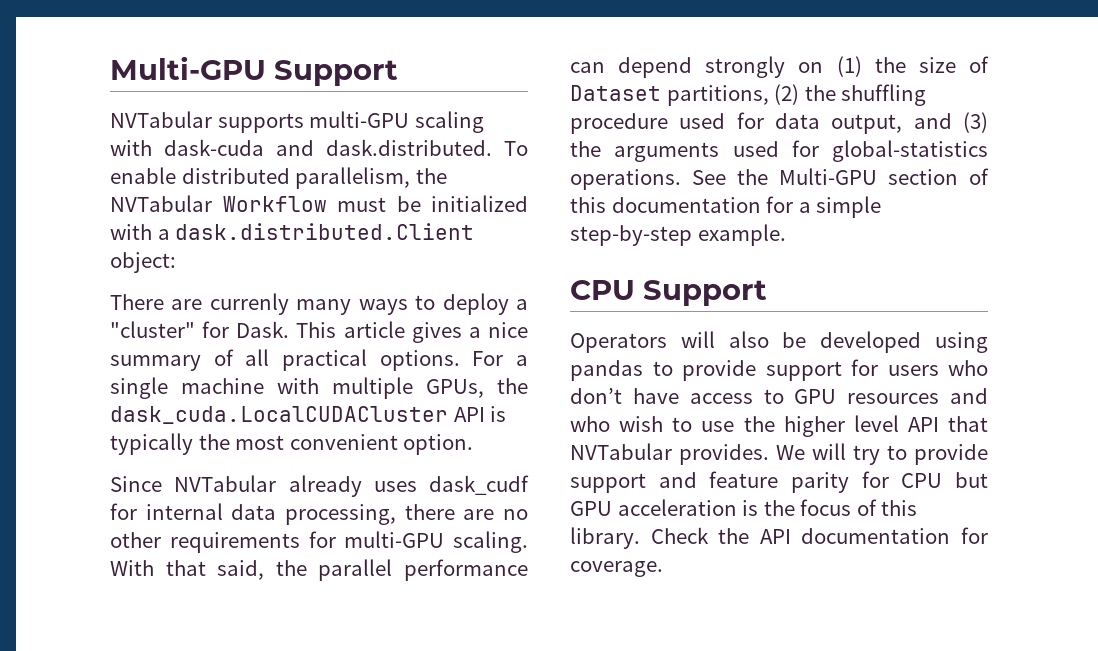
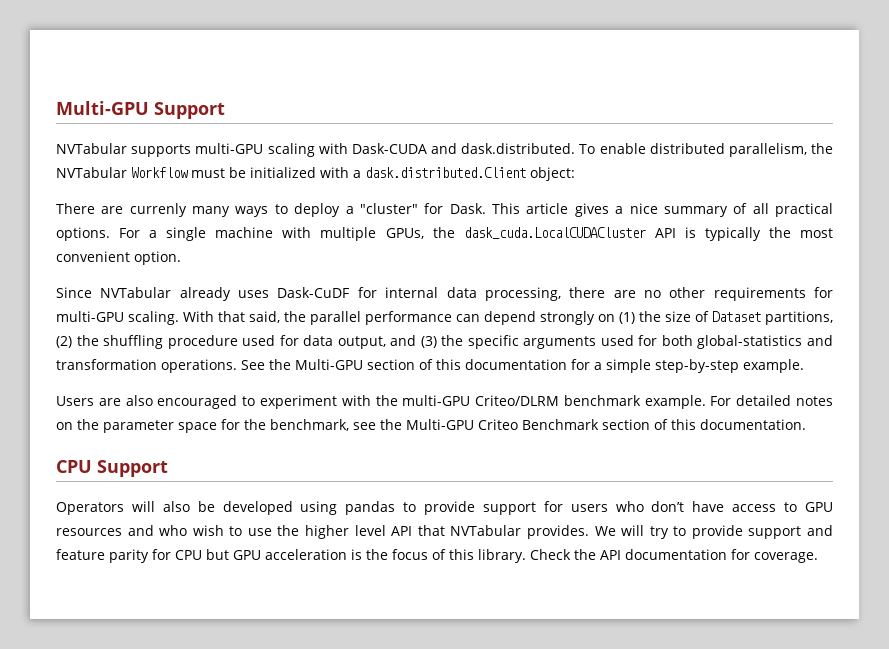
[164,139,264,156] dask-cuda -> [351,143,427,154] Dask-CUDA
[429,475,529,495] dask_cudf -> [277,287,350,298] Dask-CuDF
(601, 149) none -> [467,335,519,349] specific
[832,140,988,162] global-statistics -> [661,335,833,349] [56,359,157,370] both global-statistics and transformation
(786, 235) none -> [56,395,834,409] [56,419,806,433] // Users are also encouraged to experiment with the multi-GPU Criteo/DLRM benchmark example. For detailed notes on the parameter space for the benchmark, see the Multi-GPU Criteo Benchmark section of this documentation.

